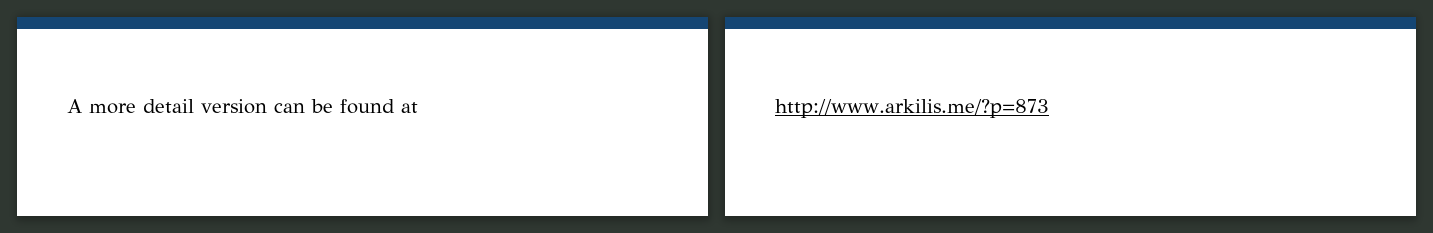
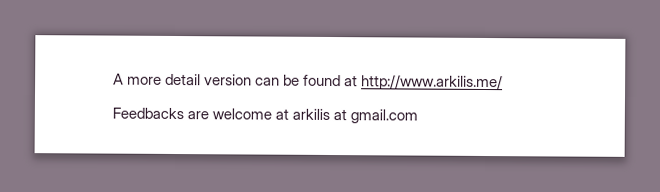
[775,99,1049,118] http://www.arkilis.me/?p=873 -> [361,74,504,91] [112,107,419,124] http://www.arkilis.me/ // Feedbacks are welcome at arkilis at gmail.com

